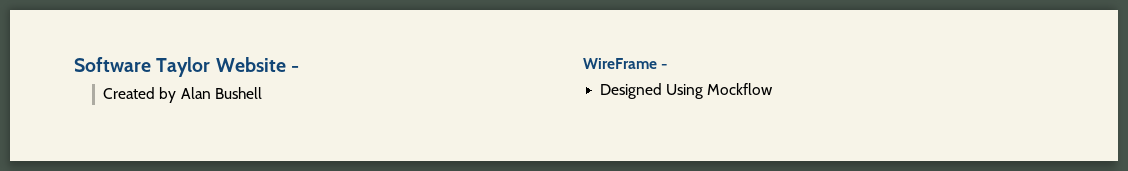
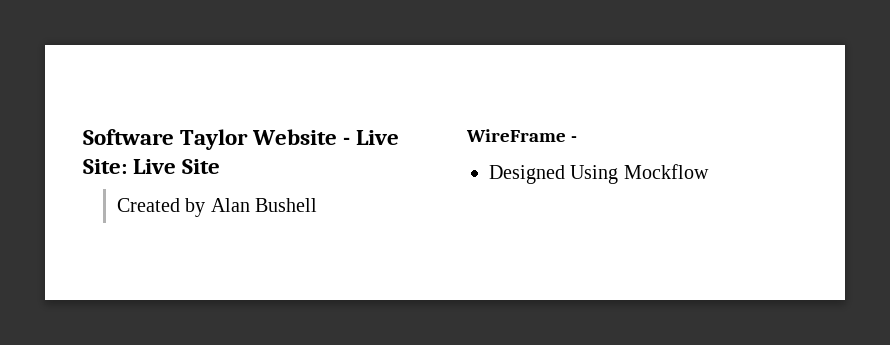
(299, 69) none -> [356,130,400,145] [83,159,221,174] Live Site: Live Site

